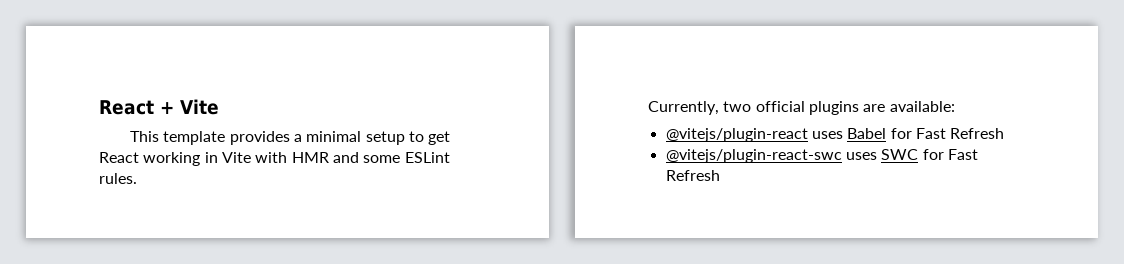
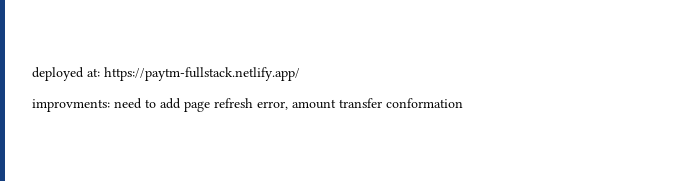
[99,99,219,115] [130,131,451,145] [99,152,450,166] [99,173,137,184] [648,101,955,115] [665,128,1005,142] [665,149,978,163] [665,170,720,181] React + Vite // This template provides a minimal setup to get React working in Vite with HMR and some ESLint rules. // Currently, two official plugins are available: // @vitejs/plugin-react uses Babel for Fast Refresh // @vitejs/plugin-react-swc uses SWC for Fast Refresh -> [32,67,300,81] [32,98,463,112] deployed at: https://paytm-fullstack.netlify.app/ // improvments: need to add page refresh error, amount transfer conformation

